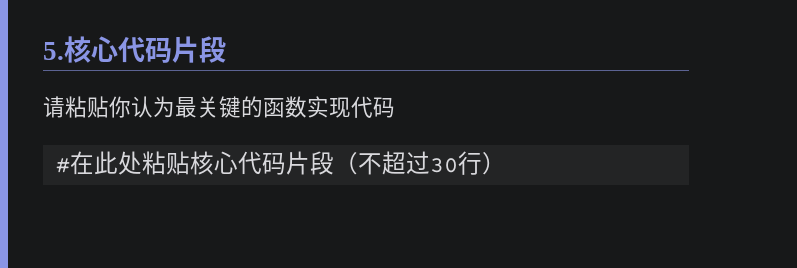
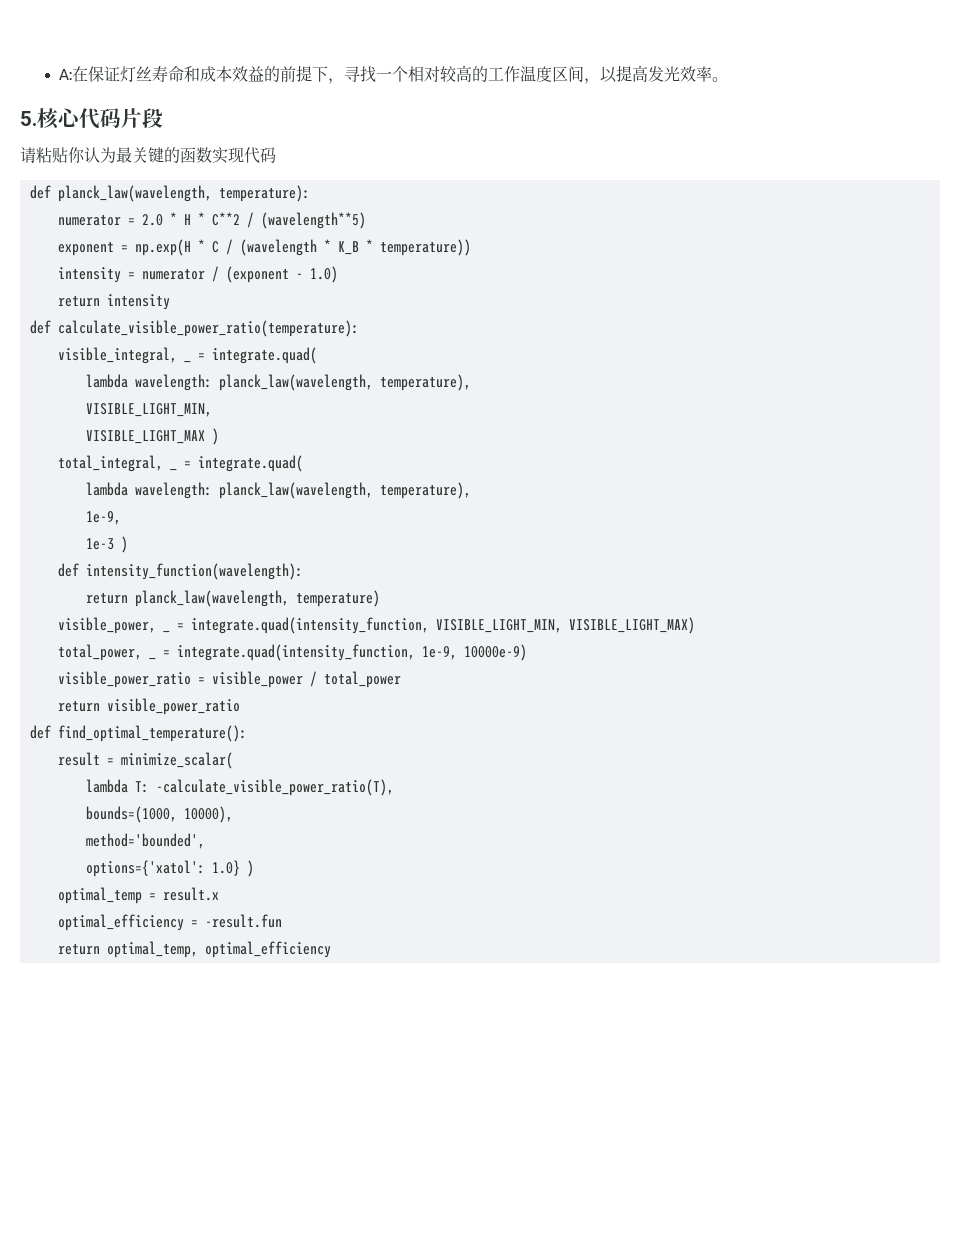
(43, 51) none -> [59,65,729,84] A:在保证灯丝寿命和成本效益的前提下，寻找一个相对较高的工作温度区间，以提高发光效率。 //
[55,151,506,175] #在此处粘贴核心代码片段（不超过30行） -> [29,185,310,202] [57,212,366,229] [57,239,471,256] [57,266,338,283] [57,294,170,310] [29,320,359,337] [57,347,191,364] [197,347,317,364] [85,374,471,391] [85,403,212,417] [85,428,219,445] [57,455,177,472] [183,455,303,472] [85,482,471,499] [85,511,121,525] [85,536,128,553] [57,563,303,580] [85,590,380,607] [57,617,170,634] [176,617,695,634] [57,644,156,661] [162,644,527,661] [57,671,401,688] [57,698,240,715] [29,725,247,742] [57,752,233,769] [85,779,394,796] [85,806,233,823] [85,833,205,849] [85,860,254,877] [57,887,219,904] [57,914,282,931] [57,941,331,958] def planck_law(wavelength, temperature): // numerator = 2.0 * H * C**2 / (wavelength**5) // exponent = np.exp(H * C / (wavelength * K_B * temperature)) // intensity = numerator / (exponent - 1.0) // return intensity // def calculate_visible_power_ratio(temperature): // visible_integral, _ = integrate.quad( // lambda wavelength: planck_law(wavelength, temperature), // VISIBLE_LIGHT_MIN, // VISIBLE_LIGHT_MAX ) // total_integral, _ = integrate.quad( // lambda wavelength: planck_law(wavelength, temperature), // 1e-9, // 1e-3 ) // def intensity_function(wavelength): // return planck_law(wavelength, temperature) // visible_power, _ = integrate.quad(intensity_function, VISIBLE_LIGHT_MIN, VISIBLE_LIGHT_MAX) // total_power, _ = integrate.quad(intensity_function, 1e-9, 10000e-9) // visible_power_ratio = visible_power / total_power // return visible_power_ratio // def find_optimal_temperature(): // result = minimize_scalar( // lambda T: -calculate_visible_power_ratio(T), // bounds=(1000, 10000), // method='bounded', // options={'xatol': 1.0} ) // optimal_temp = result.x // optimal_efficiency = -result.fun // return optimal_temp, optimal_efficiency

